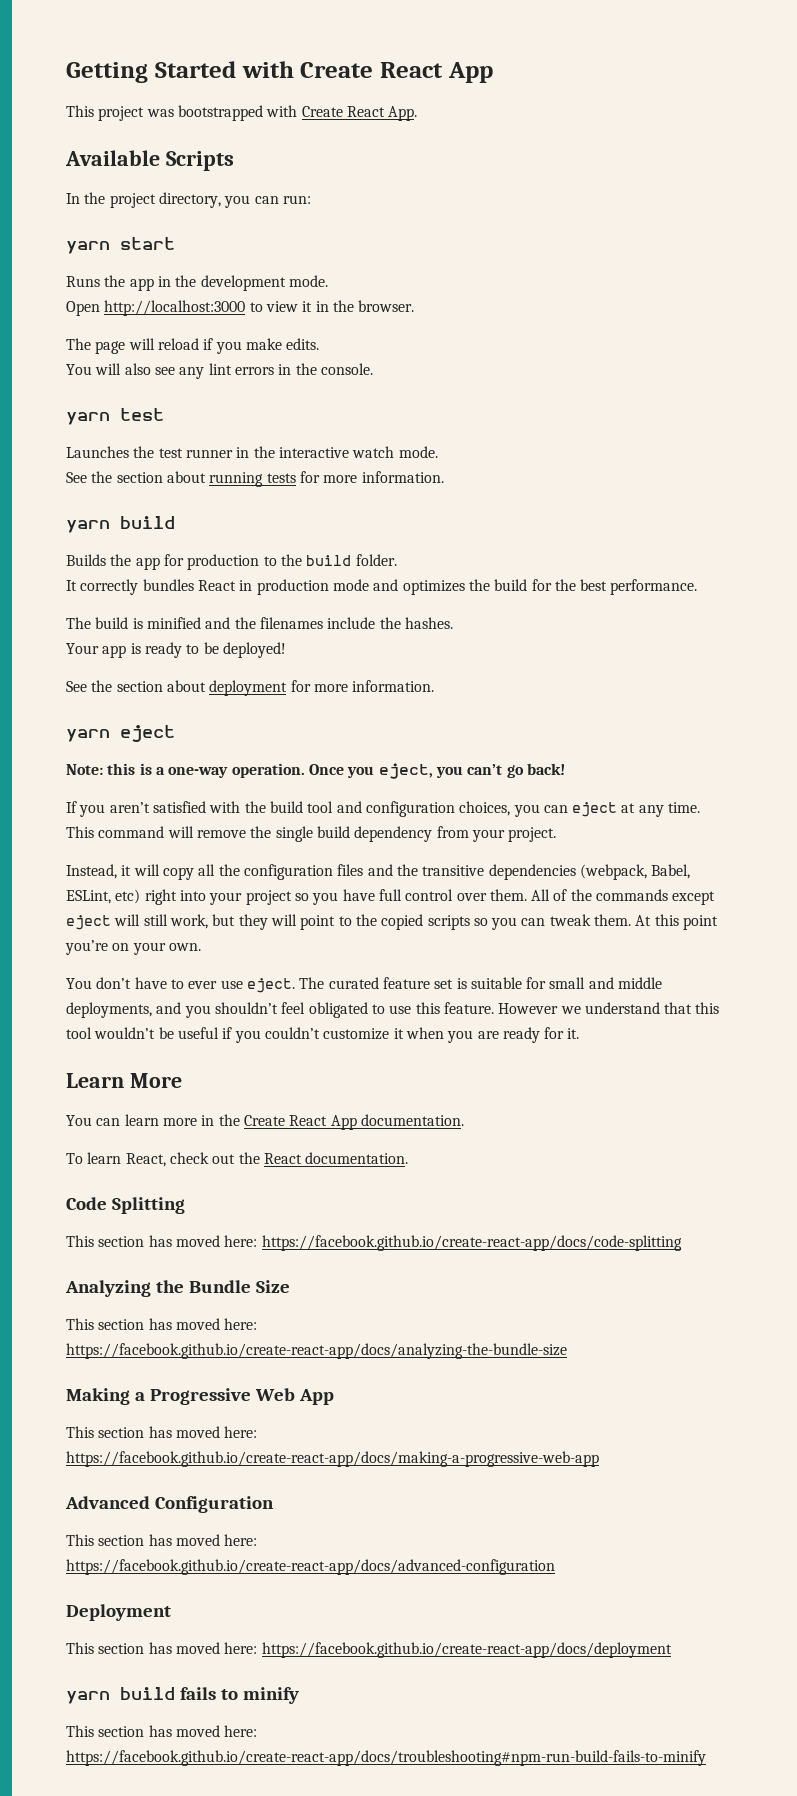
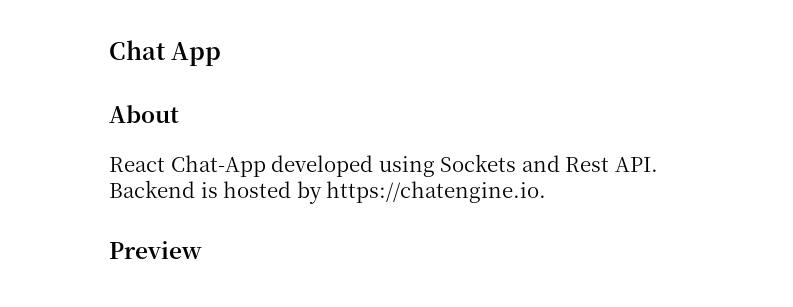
[66,61,493,83] [66,105,418,121] [65,150,234,171] [66,192,311,208] [66,237,175,254] [66,275,328,291] [66,300,415,316] [66,338,320,354] [66,363,373,379] [66,408,164,425] [66,446,438,458] [66,471,444,487] [66,516,175,533] [66,554,397,570] [66,579,698,595] [66,617,453,629] [66,642,286,658] [66,680,435,696] [66,725,175,742] [66,763,565,779] [66,801,701,817] [66,826,557,842] [66,864,691,880] [66,889,716,905] [66,914,719,930] [65,940,201,955] [66,977,663,993] [66,1002,720,1018] [66,1027,580,1043] [66,1073,182,1088] [66,1114,464,1130] [66,1152,409,1167] [66,1197,185,1214] [66,1235,682,1251] [65,1280,290,1297] [66,1318,258,1330] [66,1343,567,1359] [66,1388,334,1405] [66,1426,258,1438] [66,1451,599,1467] [65,1496,274,1513] [66,1534,258,1546] [66,1559,555,1575] [66,1604,171,1621] [66,1642,672,1658] [66,1687,299,1704] [66,1725,258,1737] [66,1750,706,1766] Getting Started with Create React App // This project was bootstrapped with Create React App. // Available Scripts // In the project directory, you can run: // yarn start // Runs the app in the development mode. // Open http://localhost:3000 to view it in the browser. // The page will reload if you make edits. // You will also see any lint errors in the console. // yarn test // Launches the test runner in the interactive watch mode. // See the section about running tests for more information. // yarn build // Builds the app for production to the build folder. // It correctly bundles React in production mode and optimizes the build for the best performance. // The build is minified and the filenames include the hashes. // Your app is ready to be deployed! // See the section about deployment for more information. // yarn eject // Note: this is a one-way operation. Once you eject, you can’t go back! // If you aren’t satisfied with the build tool and configuration choices, you can eject at any time. This command will remove the single build dependency from your project. // Instead, it will copy all the configuration files and the transitive dependencies (webpack, Babel, ESLint, etc) right into your project so you have full control over them. All of the commands except eject will still work, but they will point to the copied scripts so you can tweak them. At this point you’re on your own. // You don’t have to ever use eject. The curated feature set is suitable for small and middle deployments, and you shouldn’t feel obligated to use this feature. However we understand that this tool wouldn’t be useful if you couldn’t customize it when you are ready for it. // Learn More // You can learn more in the Create React App documentation. // To learn React, check out the React documentation. // Code Splitting // This section has moved here: https://facebook.github.io/create-react-app/docs/code-splitting // Analyzing the Bundle Size // This section has moved here: https://facebook.github.io/create-react-app/docs/analyzing-the-bundle-size // Making a Progressive Web App // This section has moved here: https://facebook.github.io/create-react-app/docs/making-a-progressive-web-app // Advanced Configuration // This section has moved here: https://facebook.github.io/create-react-app/docs/advanced-configuration // Deployment // This section has moved here: https://facebook.github.io/create-react-app/docs/deployment // yarn build fails to minify // This section has moved here: https://facebook.github.io/create-react-app/docs/troubleshooting#npm-run-build-fails-to-minify -> [109,40,222,66] [109,105,179,123] [109,154,658,177] [109,180,547,204] [109,241,202,259] Chat App // About // React Chat-App developed using Sockets and Rest API. Backend is hosted by https://chatengine.io. // Preview

